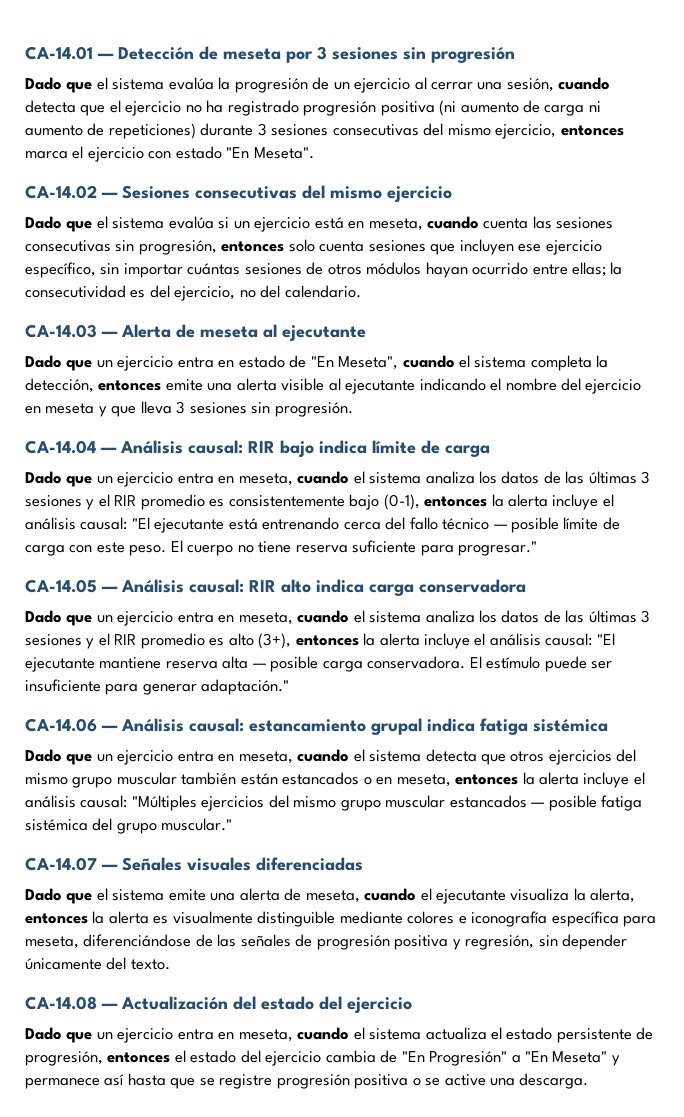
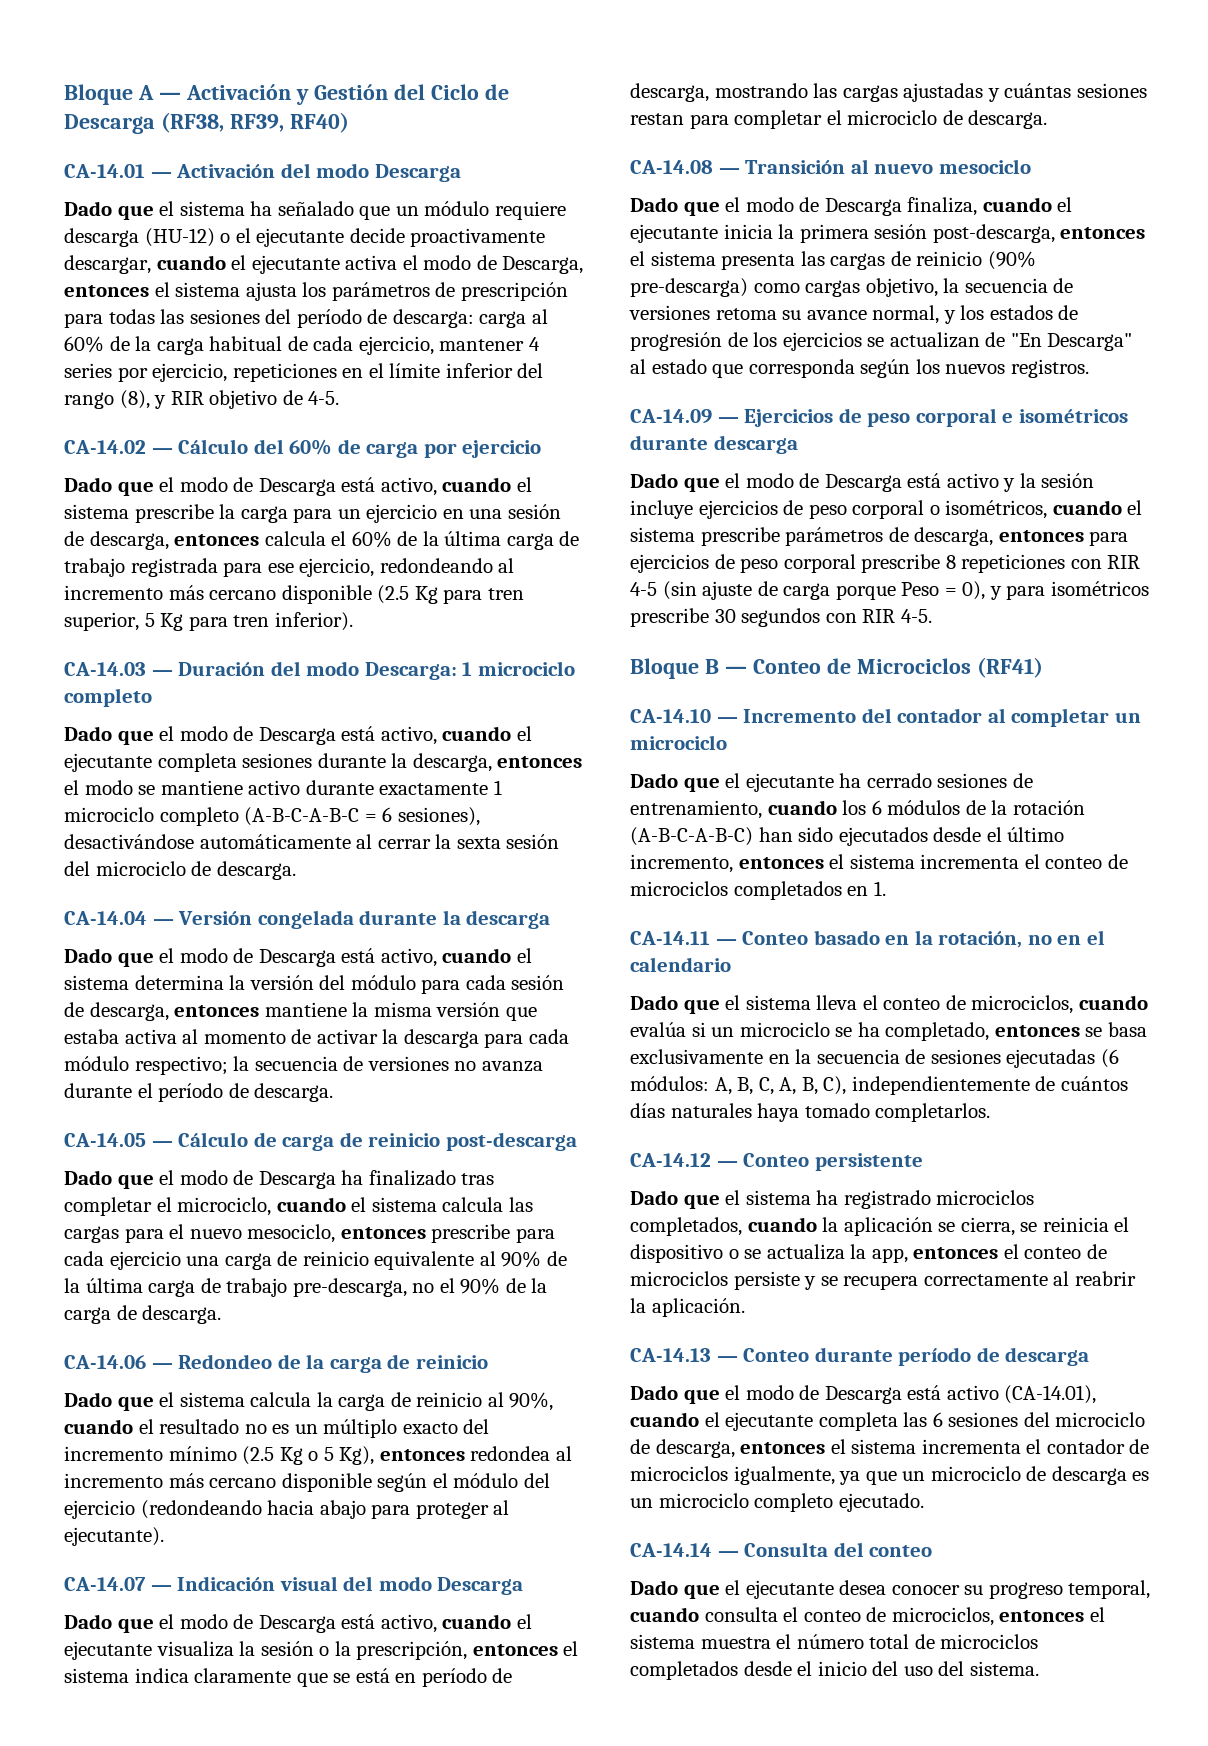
[25,46,515,63] [25,77,611,93] [25,100,601,116] [25,123,624,139] [25,146,314,162] [25,185,452,202] [25,216,614,232] [25,239,602,255] [25,262,623,278] [25,285,361,301] [25,324,366,341] [25,355,609,371] [25,378,642,394] [25,401,353,417] [25,440,490,457] [25,471,651,487] [25,494,614,510] [25,517,620,533] [25,540,538,556] [25,579,526,596] [25,610,651,626] [25,633,615,649] [25,656,613,672] [25,679,290,695] [25,718,608,735] [25,749,637,765] [25,772,645,788] [25,795,643,811] [25,818,233,834] [25,857,363,871] [25,888,360,904] CA-14.01 — Detección de meseta por 3 sesiones sin progresión // Dado que el sistema evalúa la progresión de un ejercicio al cerrar una sesión, cuando detecta que el ejercicio no ha registrado progresión positiva (ni aumento de carga ni aumento de repeticiones) durante 3 sesiones consecutivas del mismo ejercicio, entonces marca el ejercicio con estado "En Meseta". // CA-14.02 — Sesiones consecutivas del mismo ejercicio // Dado que el sistema evalúa si un ejercicio está en meseta, cuando cuenta las sesiones consecutivas sin progresión, entonces solo cuenta sesiones que incluyen ese ejercicio específico, sin importar cuántas sesiones de otros módulos hayan ocurrido entre ellas; la consecutividad es del ejercicio, no del calendario. // CA-14.03 — Alerta de meseta al ejecutante // Dado que un ejercicio entra en estado de "En Meseta", cuando el sistema completa la detección, entonces emite una alerta visible al ejecutante indicando el nombre del ejercicio en meseta y que lleva 3 sesiones sin progresión. // CA-14.04 — Análisis causal: RIR bajo indica límite de carga // Dado que un ejercicio entra en meseta, cuando el sistema analiza los datos de las últimas 3 sesiones y el RIR promedio es consistentemente bajo (0-1), entonces la alerta incluye el análisis causal: "El ejecutante está entrenando cerca del fallo técnico — posible límite de carga con este peso. El cuerpo no tiene reserva suficiente para progresar." // CA-14.05 — Análisis causal: RIR alto indica carga conservadora // Dado que un ejercicio entra en meseta, cuando el sistema analiza los datos de las últimas 3 sesiones y el RIR promedio es alto (3+), entonces la alerta incluye el análisis causal: "El ejecutante mantiene reserva alta — posible carga conservadora. El estímulo puede ser insuficiente para generar adaptación." // CA-14.06 — Análisis causal: estancamiento grupal indica fatiga sistémica // Dado que un ejercicio entra en meseta, cuando el sistema detecta que otros ejercicios del mismo grupo muscular también están estancados o en meseta, entonces la alerta incluye el análisis causal: "Múltiples ejercicios del mismo grupo muscular estancados — posible fatiga sistémica del grupo muscular." // CA-14.07 — Señales visuales diferenciadas // Dado que el sistema emite una alerta de meseta, -> [64,84,509,105] [64,112,349,134] [64,163,461,182] [64,201,566,220] [64,228,546,247] [64,255,584,274] [64,282,568,301] [64,309,548,328] [64,336,540,355] [64,363,544,382] [64,390,340,409] [64,439,542,458] [64,477,532,496] [64,504,561,523] [64,531,580,550] [64,558,515,577] [64,585,524,604] [64,612,353,631] [64,661,575,680] [64,688,152,707] [64,726,532,745] [64,753,583,772] [64,780,502,795] [64,807,480,826] [64,834,560,849] [64,861,296,880] [64,910,551,929] [64,948,532,967] [64,975,565,994] [64,1002,537,1021] [64,1029,569,1048] [64,1056,543,1075] [64,1083,334,1102] [64,1132,577,1151] [64,1170,495,1189] [64,1197,533,1216] [64,1224,555,1243] [64,1251,567,1270] [64,1278,548,1297] [64,1305,222,1324] [64,1354,488,1373] [64,1392,554,1411] [64,1419,490,1438] [64,1446,572,1465] [64,1473,550,1492] [64,1500,510,1519] [64,1527,164,1546] [64,1576,524,1595] [64,1614,437,1633] Bloque A — Activación y Gestión del Ciclo de Descarga (RF38, RF39, RF40) // CA-14.01 — Activación del modo Descarga // Dado que el sistema ha señalado que un módulo requiere descarga (HU-12) o el ejecutante decide proactivamente descargar, cuando el ejecutante activa el modo de Descarga, entonces el sistema ajusta los parámetros de prescripción para todas las sesiones del período de descarga: carga al 60% de la carga habitual de cada ejercicio, mantener 4 series por ejercicio, repeticiones en el límite inferior del rango (8), y RIR objetivo de 4-5. // CA-14.02 — Cálculo del 60% de carga por ejercicio // Dado que el modo de Descarga está activo, cuando el sistema prescribe la carga para un ejercicio en una sesión de descarga, entonces calcula el 60% de la última carga de trabajo registrada para ese ejercicio, redondeando al incremento más cercano disponible (2.5 Kg para tren superior, 5 Kg para tren inferior). // CA-14.03 — Duración del modo Descarga: 1 microciclo completo // Dado que el modo de Descarga está activo, cuando el ejecutante completa sesiones durante la descarga, entonces el modo se mantiene activo durante exactamente 1 microciclo completo (A-B-C-A-B-C = 6 sesiones), desactivándose automáticamente al cerrar la sexta sesión del microciclo de descarga. // CA-14.04 — Versión congelada durante la descarga // Dado que el modo de Descarga está activo, cuando el sistema determina la versión del módulo para cada sesión de descarga, entonces mantiene la misma versión que estaba activa al momento de activar la descarga para cada módulo respectivo; la secuencia de versiones no avanza durante el período de descarga. // CA-14.05 — Cálculo de carga de reinicio post-descarga // Dado que el modo de Descarga ha finalizado tras completar el microciclo, cuando el sistema calcula las cargas para el nuevo mesociclo, entonces prescribe para cada ejercicio una carga de reinicio equivalente al 90% de la última carga de trabajo pre-descarga, no el 90% de la carga de descarga. // CA-14.06 — Redondeo de la carga de reinicio // Dado que el sistema calcula la carga de reinicio al 90%, cuando el resultado no es un múltiplo exacto del incremento mínimo (2.5 Kg o 5 Kg), entonces redondea al incremento más cercano disponible según el módulo del ejercicio (redondeando hacia abajo para proteger al ejecutante). // CA-14.07 — Indicación visual del modo Descarga // Dado que el modo de Descarga está activo,
[590,888,636,903] [25,911,657,927] [25,934,628,950] [25,957,170,970] [25,996,412,1013] [25,1027,654,1043] [25,1050,620,1066] [25,1073,589,1089] alerta, entonces la alerta es visualmente distinguible mediante colores e iconografía específica para meseta, diferenciándose de las señales de progresión positiva y regresión, sin depender únicamente del texto. // CA-14.08 — Actualización del estado del ejercicio // Dado que un ejercicio entra en meseta, cuando el sistema actualiza el estado persistente de progresión, entonces el estado del ejercicio cambia de "En Progresión" a "En Meseta" y permanece así hasta que se registre progresión positiva o se active una descarga. -> [260,1641,579,1660] [64,1668,513,1687] [630,83,1147,102] [630,110,1048,129] [630,159,1031,174] [630,197,1073,216] [630,224,1146,243] [630,251,1036,270] [630,278,1074,297] [629,305,1079,324] [630,332,1133,351] [630,359,1089,378] [630,408,1128,427] [630,435,798,454] [630,473,1095,492] [630,500,1143,519] [630,527,1129,546] [630,554,1141,573] [630,581,1149,600] [630,608,932,627] [630,657,1043,679] [630,708,1141,727] [630,735,727,750] [630,773,1033,792] [630,800,1085,819] [630,827,1065,846] [630,854,1128,873] [630,881,886,900] [630,930,1105,948] [630,957,731,972] [630,995,1148,1014] [630,1022,1147,1041] [630,1049,1119,1068] [630,1076,1128,1095] [630,1103,991,1122] [630,1153,923,1171] [630,1190,1035,1209] [630,1217,1130,1236] [630,1244,1107,1263] [630,1271,1136,1290] [630,1298,745,1317] [630,1347,1090,1366] [630,1385,1097,1404] [630,1412,1146,1431] [630,1439,1150,1458] [630,1466,1150,1485] [630,1493,924,1512] [630,1542,933,1557] [630,1580,1151,1599] [630,1607,1105,1626] [630,1634,1039,1649] [630,1661,1039,1680] sesión o la prescripción, entonces el sistema indica claramente que se está en período de descarga, mostrando las cargas ajustadas y cuántas sesiones restan para completar el microciclo de descarga. // CA-14.08 — Transición al nuevo mesociclo // Dado que el modo de Descarga finaliza, cuando el ejecutante inicia la primera sesión post-descarga, entonces el sistema presenta las cargas de reinicio (90% pre-descarga) como cargas objetivo, la secuencia de versiones retoma su avance normal, y los estados de progresión de los ejercicios se actualizan de "En Descarga" al estado que corresponda según los nuevos registros. // CA-14.09 — Ejercicios de peso corporal e isométricos durante descarga // Dado que el modo de Descarga está activo y la sesión incluye ejercicios de peso corporal o isométricos, cuando el sistema prescribe parámetros de descarga, entonces para ejercicios de peso corporal prescribe 8 repeticiones con RIR 4-5 (sin ajuste de carga porque Peso = 0), y para isométricos prescribe 30 segundos con RIR 4-5. // Bloque B — Conteo de Microciclos (RF41) // CA-14.10 — Incremento del contador al completar un microciclo // Dado que el ejecutante ha cerrado sesiones de entrenamiento, cuando los 6 módulos de la rotación (A-B-C-A-B-C) han sido ejecutados desde el último incremento, entonces el sistema incrementa el conteo de microciclos completados en 1. // CA-14.11 — Conteo basado en la rotación, no en el calendario // Dado que el sistema lleva el conteo de microciclos, cuando evalúa si un microciclo se ha completado, entonces se basa exclusivamente en la secuencia de sesiones ejecutadas (6 módulos: A, B, C, A, B, C), independientemente de cuántos días naturales haya tomado completarlos. // CA-14.12 — Conteo persistente // Dado que el sistema ha registrado microciclos completados, cuando la aplicación se cierra, se reinicia el dispositivo o se actualiza la app, entonces el conteo de microciclos persiste y se recupera correctamente al reabrir la aplicación. // CA-14.13 — Conteo durante período de descarga // Dado que el modo de Descarga está activo (CA-14.01), cuando el ejecutante completa las 6 sesiones del microciclo de descarga, entonces el sistema incrementa el contador de microciclos igualmente, ya que un microciclo de descarga es un microciclo completo ejecutado. // CA-14.14 — Consulta del conteo // Dado que el ejecutante desea conocer su progreso temporal, cuando consulta el conteo de microciclos, entonces el sistema muestra el número total de microciclos completados desde el inicio del uso del sistema.

